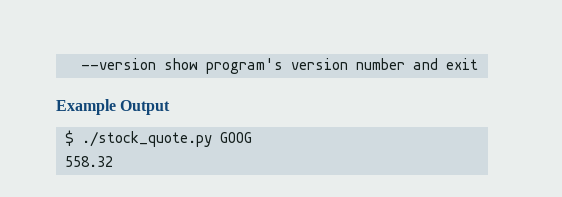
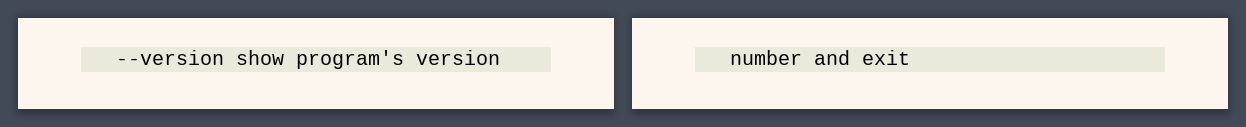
[56,99,171,115] [65,130,252,147] [65,156,113,167] // Example Output // $ ./stock_quote.py GOOG // 558.32 -> (911, 57) none

